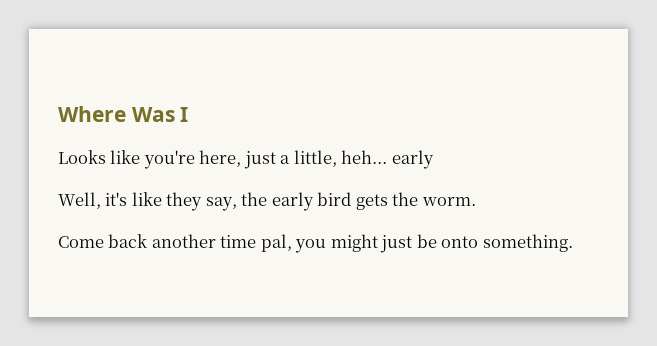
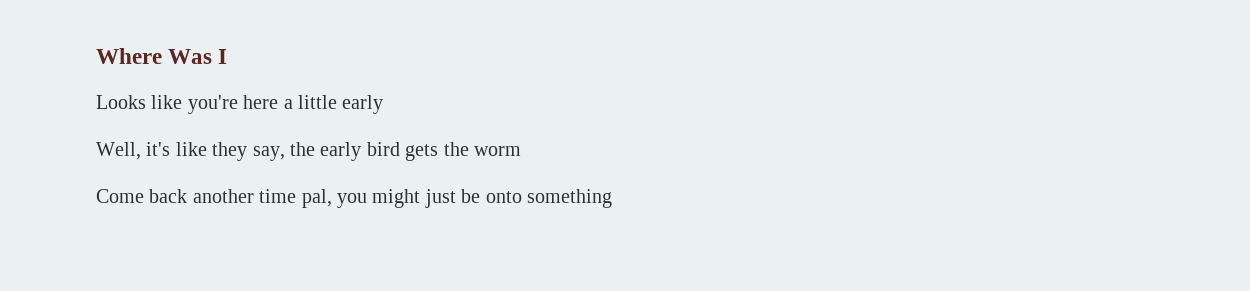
[199,150,388,169] here, just a little, heh... -> [243,95,337,109] here a little
[421,197,476,206] worm. -> [473,146,521,156] worm
[482,234,573,252] something. -> [526,189,612,208] something

